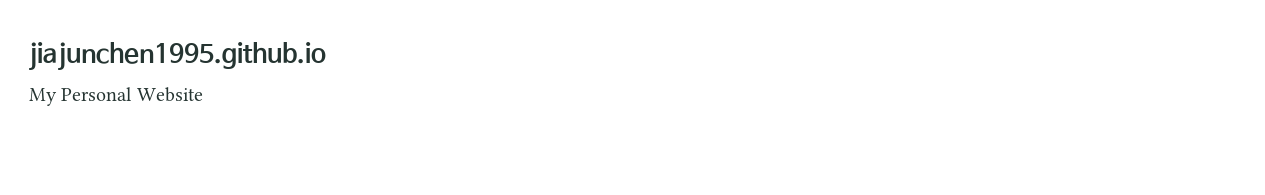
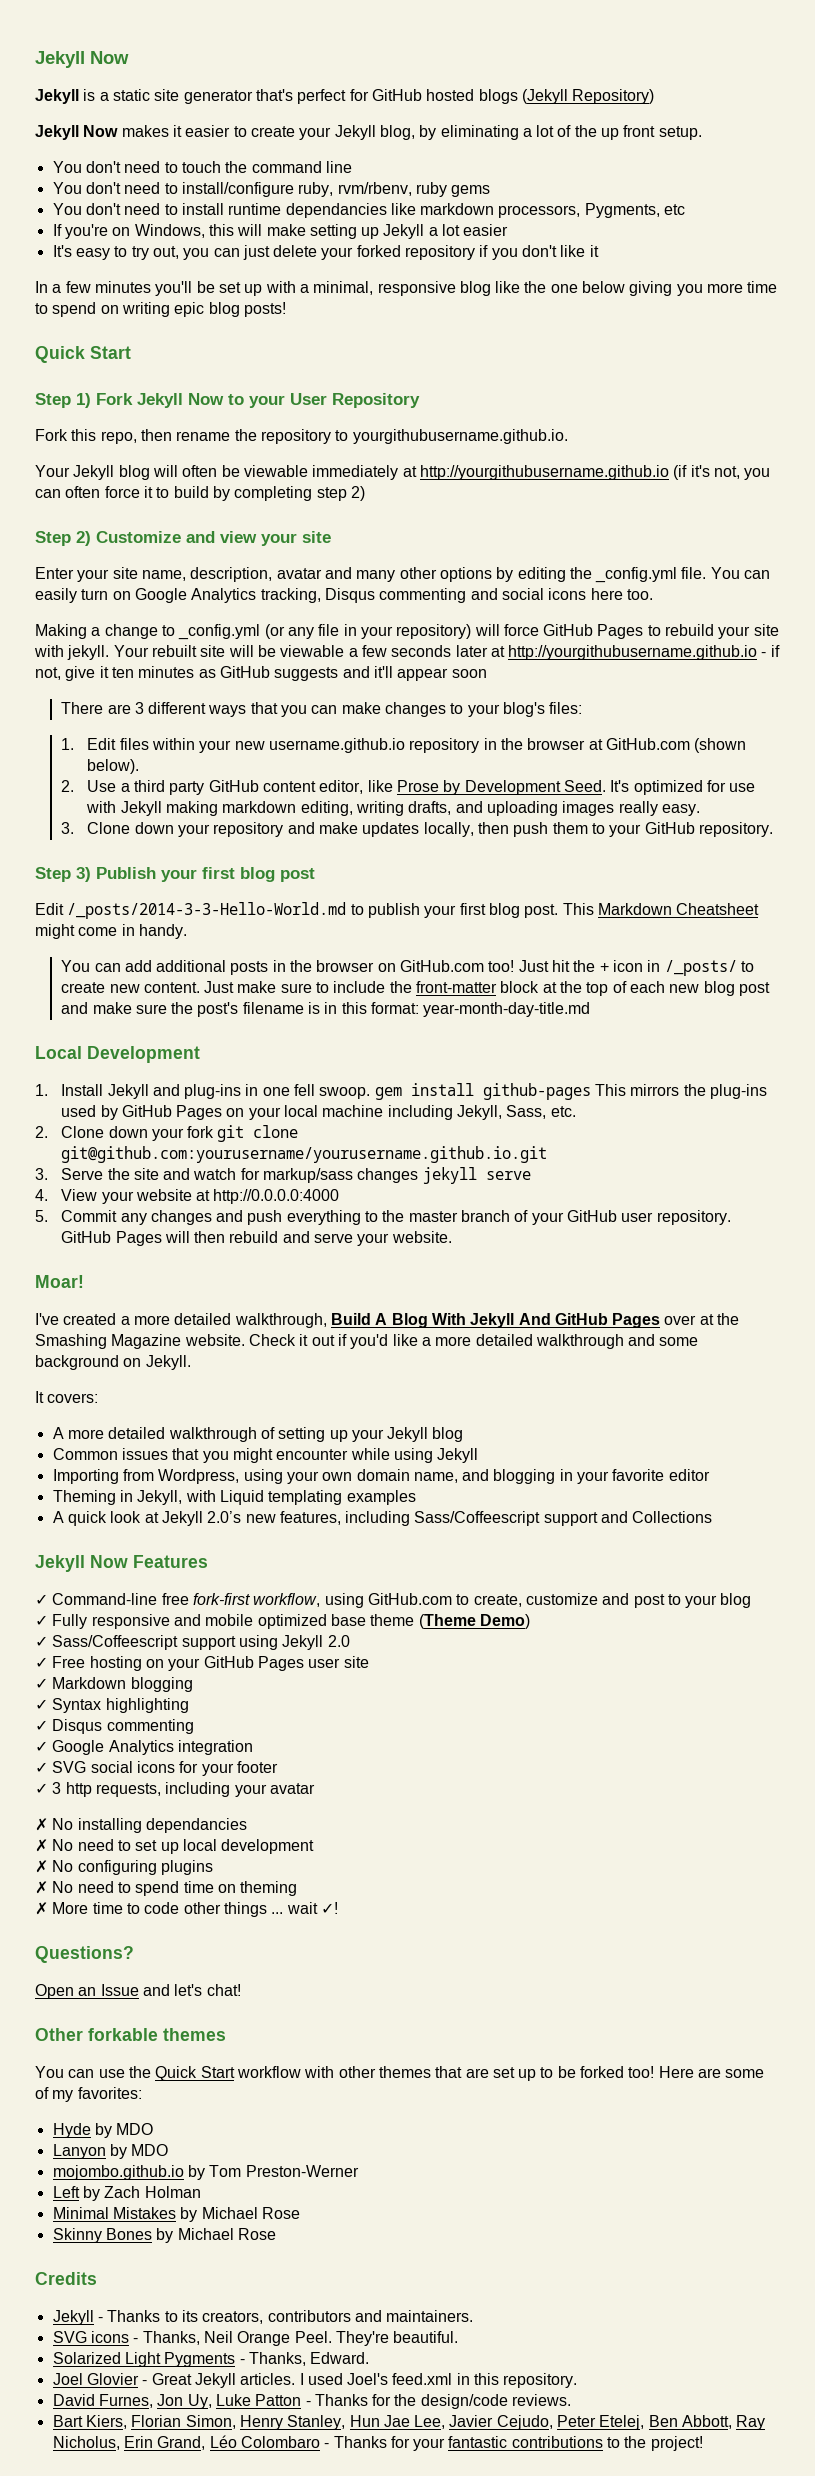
[29,42,326,71] [29,87,203,106] jiajunchen1995.github.io // My Personal Website -> [35,51,129,68] [35,89,655,104] [35,125,702,140] [52,161,352,173] [52,182,491,197] [52,203,686,218] [52,224,509,239] [52,245,599,260] [35,281,778,296] [35,302,286,317] [35,346,131,363] [35,393,420,408] [35,429,568,444] [35,465,771,480] [35,486,365,501] [35,531,331,546] [35,567,771,583] [35,588,653,603] [35,624,779,640] [34,645,780,660] [35,666,487,681] [61,702,583,717] [61,738,747,753] [87,759,140,774] [61,780,756,795] [86,801,700,816] [61,822,773,837] [35,867,315,882] [35,902,760,919] [35,924,187,939] [61,960,754,976] [61,981,770,996] [61,1002,591,1017] [35,1046,200,1063] [35,1083,768,1100] [61,1105,576,1120] [35,1125,299,1142] [61,1146,548,1163] [35,1167,531,1184] [35,1189,340,1204] [35,1210,731,1225] [61,1231,452,1246] [35,1275,84,1288] [35,1313,740,1328] [35,1334,699,1349] [35,1355,191,1370] [35,1391,99,1403] [52,1427,464,1442] [52,1448,479,1463] [52,1469,710,1484] [52,1490,416,1505] [52,1511,713,1526] [35,1555,208,1572] [35,1593,752,1608] [35,1614,530,1629] [35,1635,350,1650] [35,1656,369,1671] [35,1677,193,1692] [35,1698,189,1713] [35,1719,194,1734] [35,1740,253,1755] [35,1761,278,1776] [35,1782,315,1797] [35,1818,247,1833] [35,1839,315,1854] [35,1860,213,1875] [35,1881,298,1896] [35,1902,338,1917] [35,1946,134,1963] [35,1984,241,1999] [35,2028,226,2041] [35,2066,765,2081] [35,2087,142,2102] [52,2123,154,2138] [52,2144,169,2159] [52,2165,359,2180] [52,2186,201,2201] [52,2207,300,2222] [52,2228,276,2243] [35,2272,97,2285] [52,2310,474,2325] [52,2331,459,2346] [52,2352,370,2367] [52,2373,578,2388] [52,2394,572,2409] [52,2415,766,2430] [52,2435,703,2451] Jekyll Now // Jekyll is a static site generator that's perfect for GitHub hosted blogs (Jekyll Repository) // Jekyll Now makes it easier to create your Jekyll blog, by eliminating a lot of the up front setup. // You don't need to touch the command line // You don't need to install/configure ruby, rvm/rbenv, ruby gems // You don't need to install runtime dependancies like markdown processors, Pygments, etc // If you're on Windows, this will make setting up Jekyll a lot easier // It's easy to try out, you can just delete your forked repository if you don't like it // In a few minutes you'll be set up with a minimal, responsive blog like the one below giving you more time to spend on writing epic blog posts! // Quick Start // Step 1) Fork Jekyll Now to your User Repository // Fork this repo, then rename the repository to yourgithubusername.github.io. // Your Jekyll blog will often be viewable immediately at http://yourgithubusername.github.io (if it's not, you can often force it to build by completing step 2) // Step 2) Customize and view your site // Enter your site name, description, avatar and many other options by editing the _config.yml file. You can easily turn on Google Analytics tracking, Disqus commenting and social icons here too. // Making a change to _config.yml (or any file in your repository) will force GitHub Pages to rebuild your site with jekyll. Your rebuilt site will be viewable a few seconds later at http://yourgithubusername.github.io - if not, give it ten minutes as GitHub suggests and it'll appear soon // There are 3 different ways that you can make changes to your blog's files: // 1. Edit files within your new username.github.io repository in the browser at GitHub.com (shown below). // 2. Use a third party GitHub content editor, like Prose by Development Seed. It's optimized for use with Jekyll making markdown editing, writing drafts, and uploading images really easy. // 3. Clone down your repository and make updates locally, then push them to your GitHub repository. // Step 3) Publish your first blog post // Edit /_posts/2014-3-3-Hello-World.md to publish your first blog post. This Markdown Cheatsheet might come in handy. // You can add additional posts in the browser on GitHub.com too! Just hit the + icon in /_posts/ to create new content. Just make sure to include the front-matter block at the top of each new blog post and make sure the post's filename is in this format: year-month-day-title.md // Local Development // 1. Install Jekyll and plug-ins in one fell swoop. gem install github-pages This mirrors the plug-ins used by GitHub Pages on your local machine including Jekyll, Sass, etc. // 2. Clone down your fork git clone git@github.com:yourusername/yourusername.github.io.git // 3. Serve the site and watch for markup/sass changes jekyll serve // 4. View your website at http://0.0.0.0:4000 // 5. Commit any changes and push everything to the master branch of your GitHub user repository. GitHub Pages will then rebuild and serve your website. // Moar! // I've created a more detailed walkthrough, Build A Blog With Jekyll And GitHub Pages over at the Smashing Magazine website. Check it out if you'd like a more detailed walkthrough and some background on Jekyll. // It covers: // A more detailed walkthrough of setting up your Jekyll blog // Common issues that you might encounter while using Jekyll // Importing from Wordpress, using your own domain name, and blogging in your favorite editor // Theming in Jekyll, with Liquid templating examples // A quick look at Jekyll 2.0’s new features, including Sass/Coffeescript support and Collections // Jekyll Now Features // ✓ Command-line free fork-first workflow, using GitHub.com to create, customize and post to your blog // ✓ Fully responsive and mobile optimized base theme (Theme Demo) // ✓ Sass/Coffeescript support using Jekyll 2.0 // ✓ Free hosting on your GitHub Pages user site // ✓ Markdown blogging // ✓ Syntax highlighting // ✓ Disqus commenting // ✓ Google Analytics integration // ✓ SVG social icons for your footer // ✓ 3 http requests, including your avatar // ✗ No installing dependancies // ✗ No need to set up local development // ✗ No configuring plugins // ✗ No need to spend time on theming // ✗ More time to code other things ... wait ✓! // Questions? // Open an Issue and let's chat! // Other forkable themes // You can use the Quick Start workflow with other themes that are set up to be forked too! Here are some of my favorites: // Hyde by MDO // Lanyon by MDO // mojombo.github.io by Tom Preston-Werner // Left by Zach Holman // Minimal Mistakes by Michael Rose // Skinny Bones by Michael Rose // Credits // Jekyll - Thanks to its creators, contributors and maintainers. // SVG icons - Thanks, Neil Orange Peel. They're beautiful. // Solarized Light Pygments - Thanks, Edward. // Joel Glovier - Great Jekyll articles. I used Joel's feed.xml in this repository. // David Furnes, Jon Uy, Luke Patton - Thanks for the design/code reviews. // Bart Kiers, Florian Simon, Henry Stanley, Hun Jae Lee, Javier Cejudo, Peter Etelej, Ben Abbott, Ray Nicholus, Erin Grand, Léo Colombaro - Thanks for your fantastic contributions to the project!

